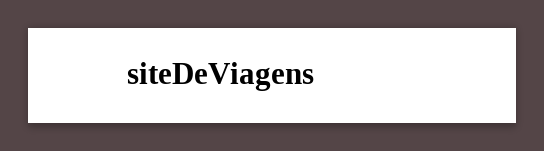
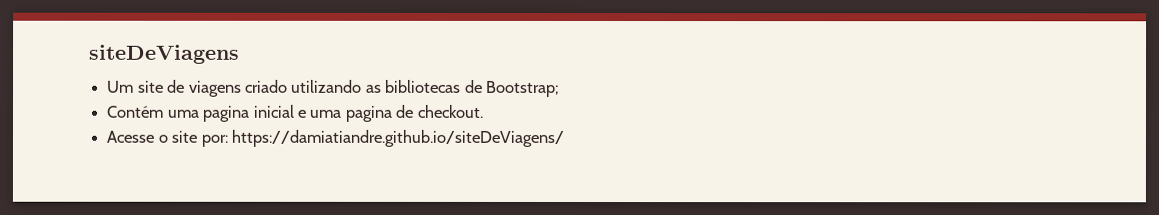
(314, 76) none -> [107,79,561,97] [106,104,484,122] [106,129,564,147] // Um site de viagens criado utilizando as bibliotecas de Bootstrap; // Contém uma pagina inicial e uma pagina de checkout. // Acesse o site por: https://damiatiandre.github.io/siteDeViagens/

